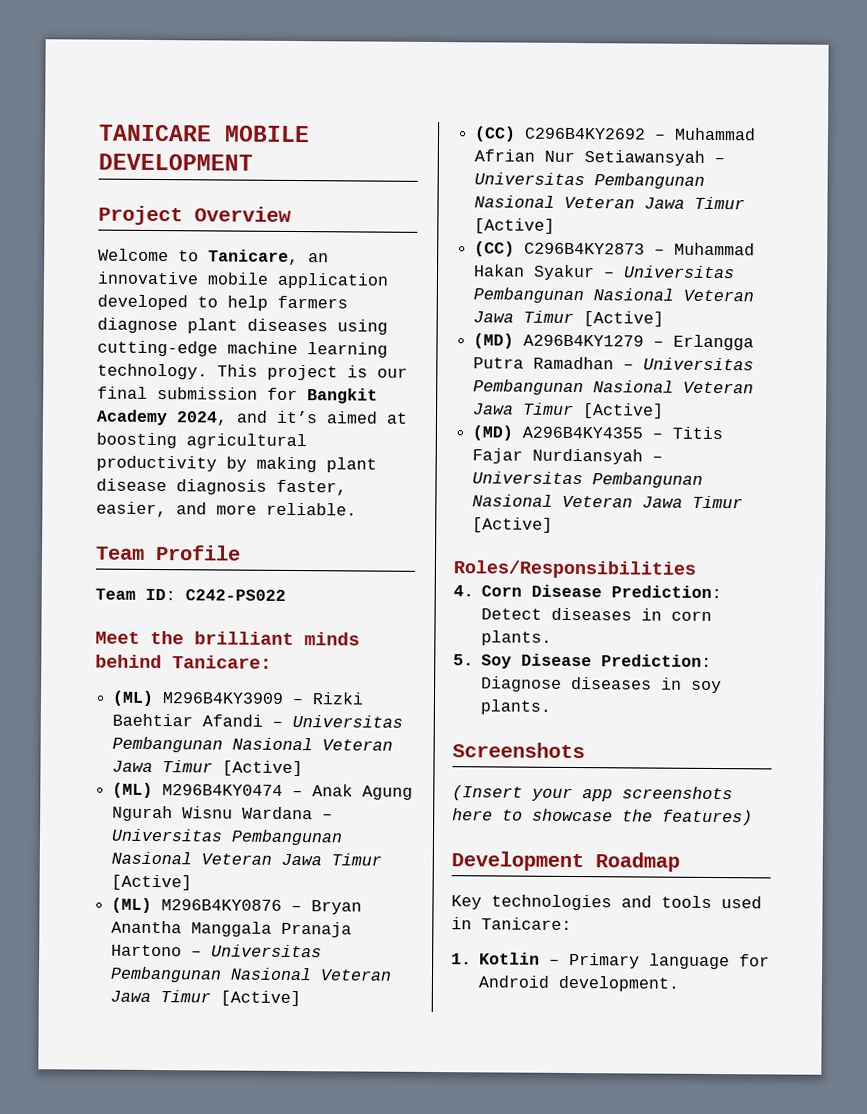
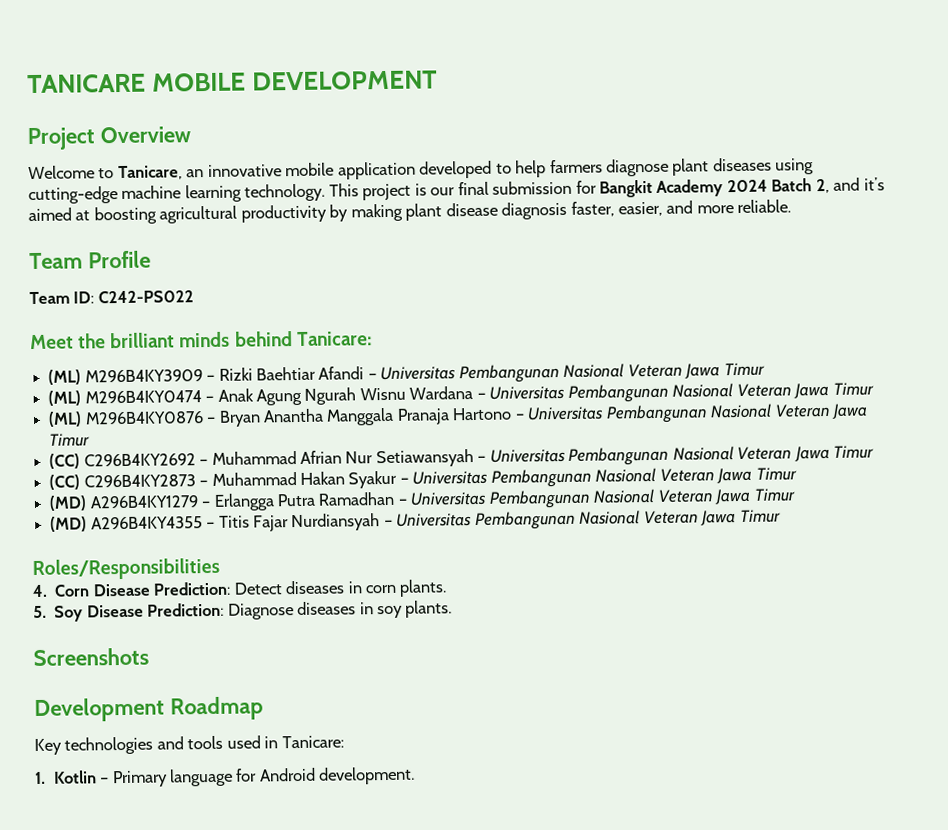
[176,411,228,426] 2024, -> [726,178,830,194] 2024 Batch 2,
[222,760,304,777] [Active] -> (765, 369) none
[111,874,193,891] [Active] -> (874, 389) none
[220,990,302,1007] [Active] -> (91, 440) none
[474,218,556,234] [Active] -> (875, 452) none
[583,311,665,327] [Active] -> (797, 474) none
[582,403,665,419] [Active] -> (796, 495) none
[472,517,554,533] [Active] -> (781, 516) none
[452,785,733,802] [452,808,753,826] // (Insert your app screenshots here to showcase the features) -> (149, 657) none

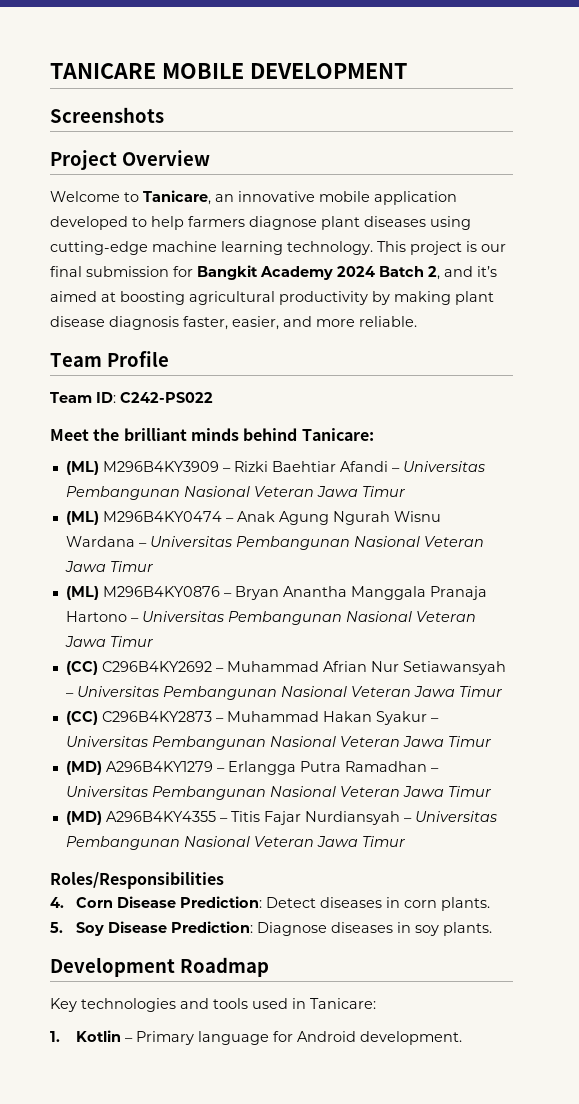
(438, 80) none -> [50,107,164,123] // Screenshots
[33,647,149,667] // Screenshots -> (493, 929) none

